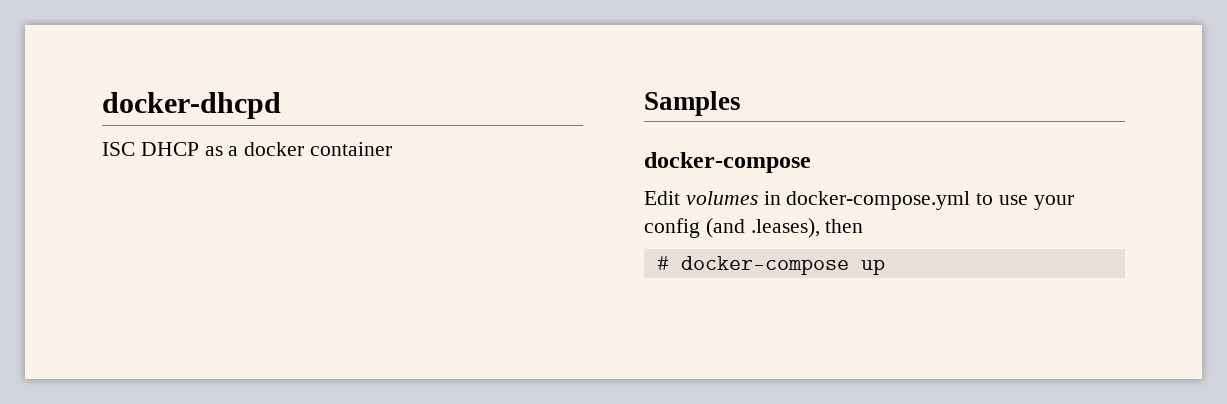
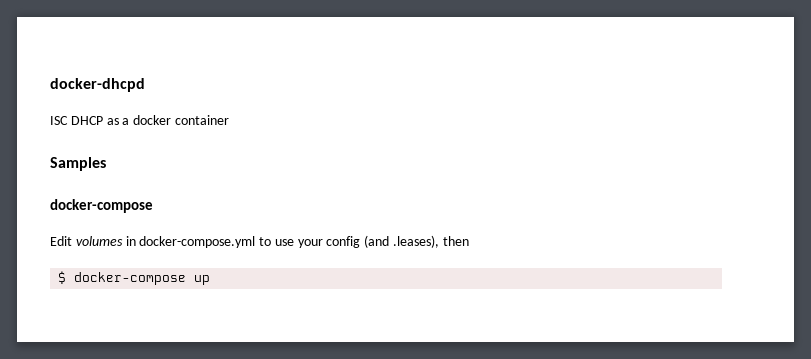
[656,256,669,270] # -> [58,271,67,284] $

